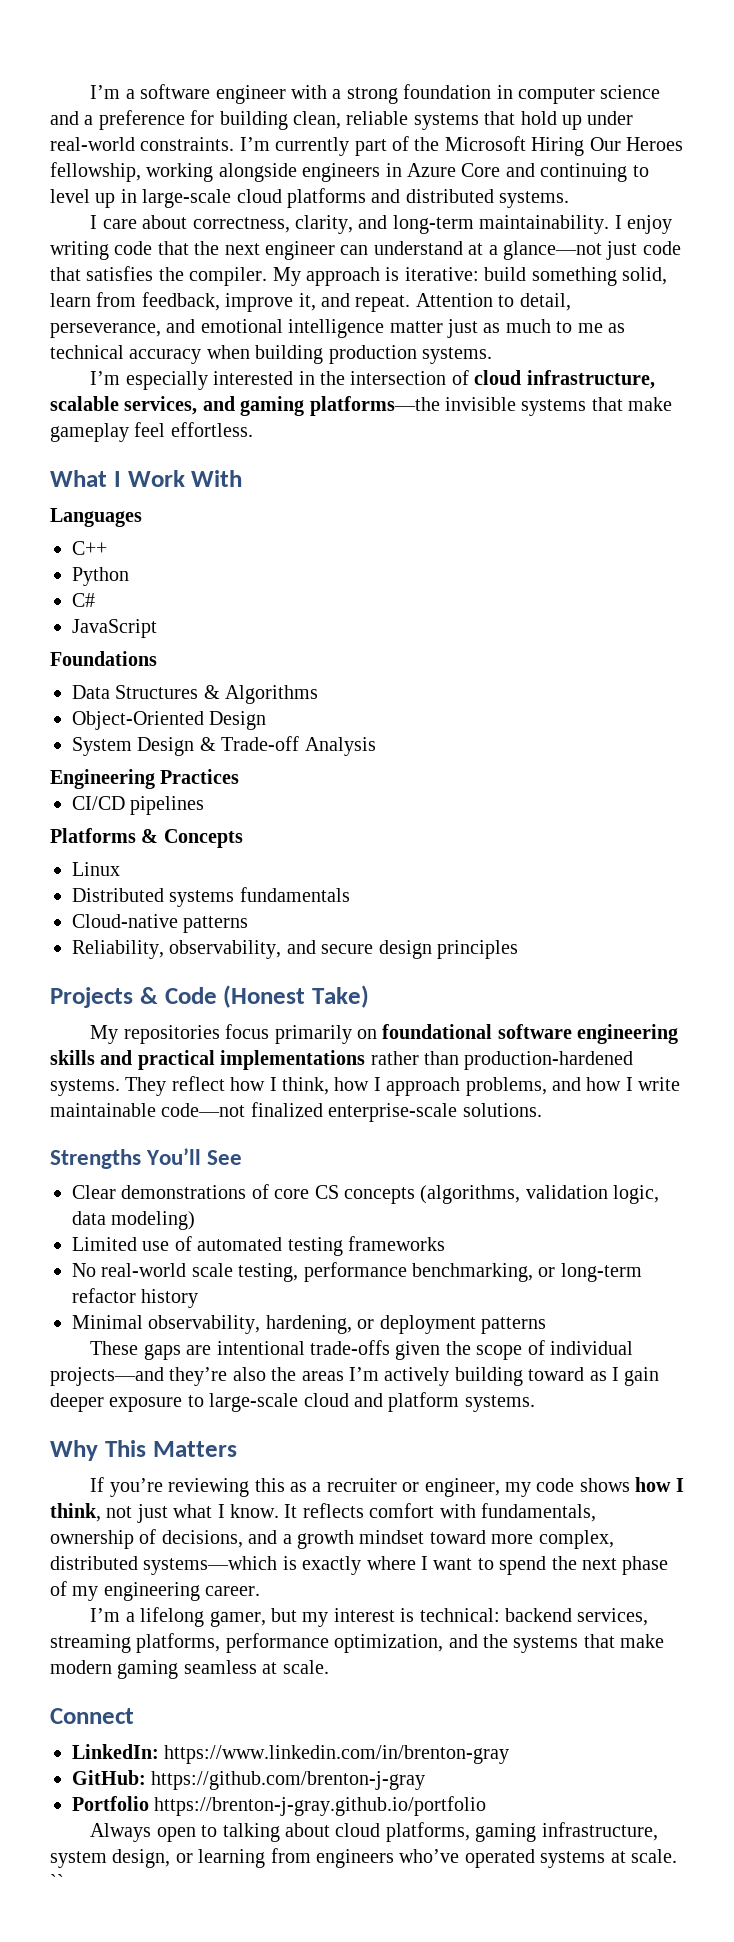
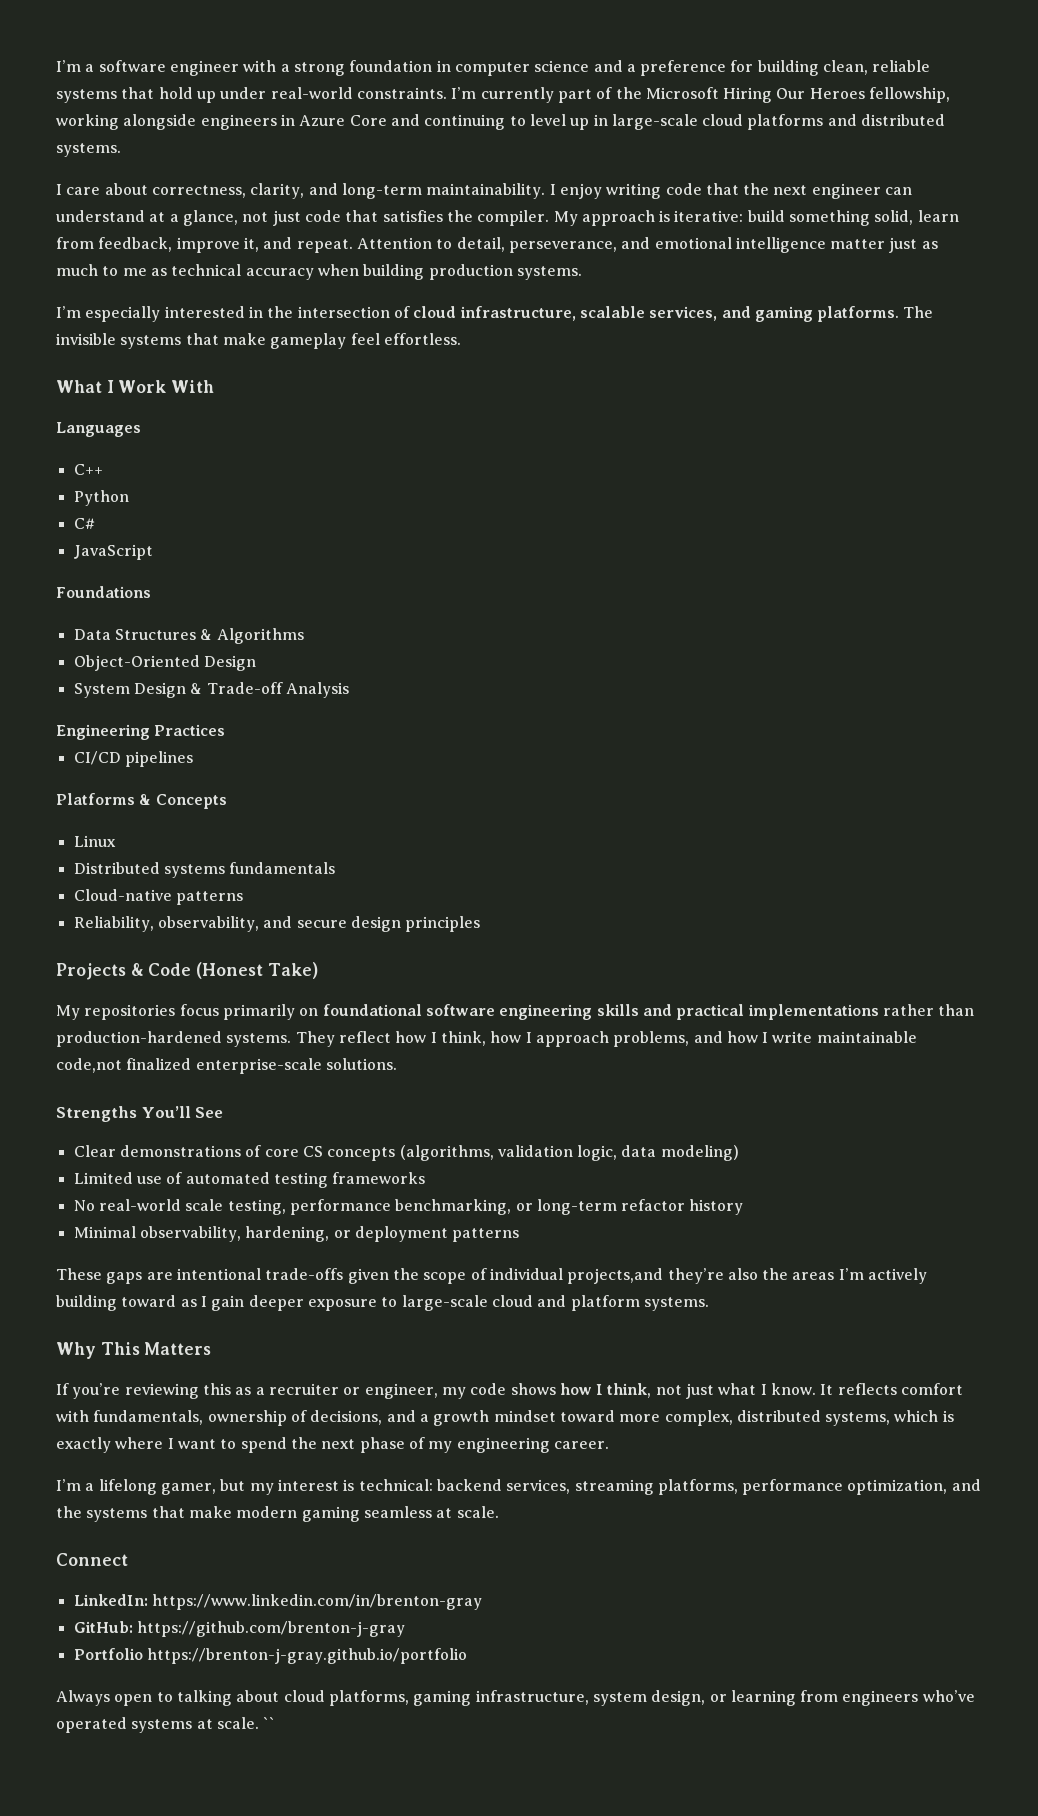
[502,241,602,260] glance—not -> [182,210,269,226] glance, not
[309,396,440,416] platforms—the -> [817,306,934,322] platforms. The
[161,1103,246,1117] code—not -> [56,1058,122,1073] code,not
[50,1367,164,1386] projects—and -> [567,1268,664,1284] projects,and
[143,1556,278,1575] systems—which -> [825,1410,939,1426] systems, which

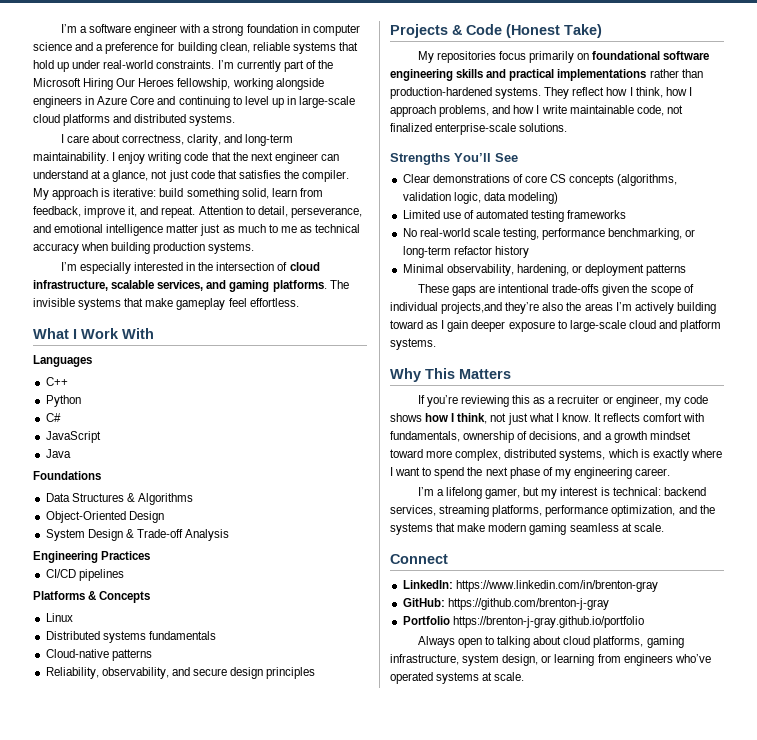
(153, 552) none -> [45,449,71,458] // Java
[56,1058,122,1073] code,not -> [636,105,683,116] code, not
[263,1717,276,1729] `` -> (525, 676) none

